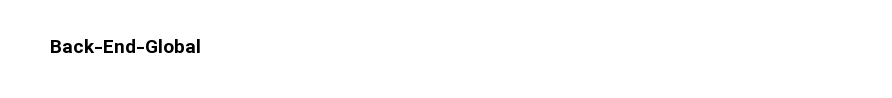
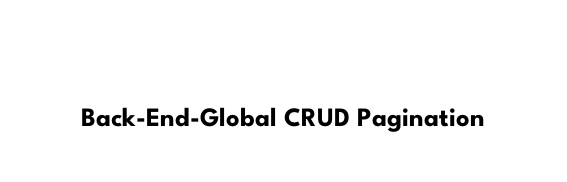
(201, 46) none -> [284,108,486,132] CRUD Pagination

